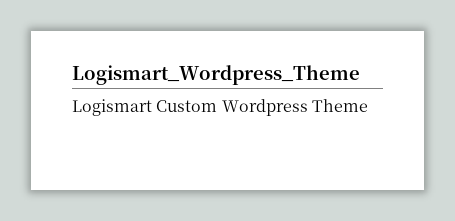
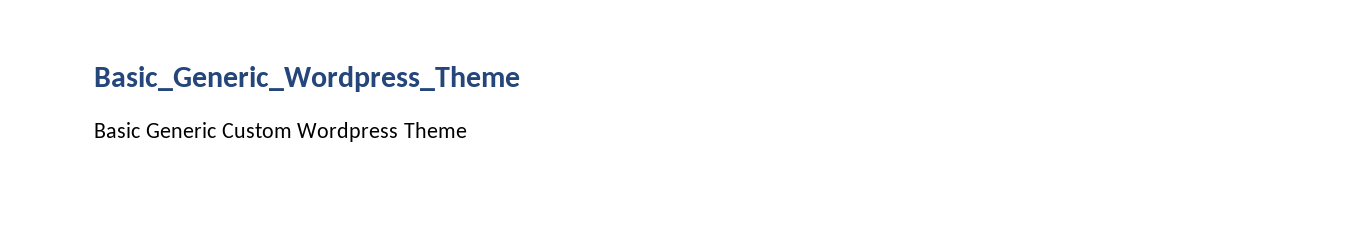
[72,65,360,85] [72,99,152,116] Logismart_Wordpress_Theme // Logismart -> [94,66,520,92] [94,122,216,138] Basic_Generic_Wordpress_Theme // Basic Generic

